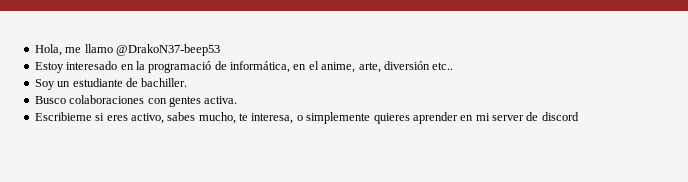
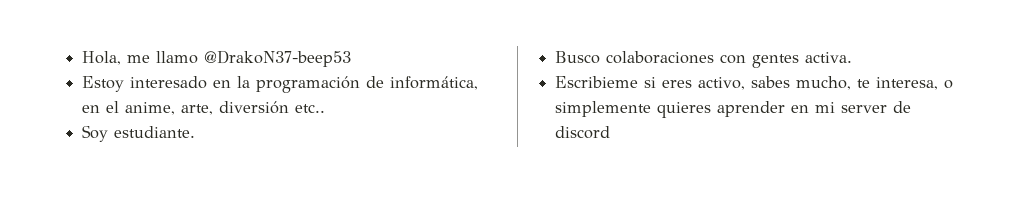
[148,61,212,73] programació -> [256,76,361,93] programación
[57,78,188,87] un estudiante de bachiller. -> [114,126,196,138] estudiante.

